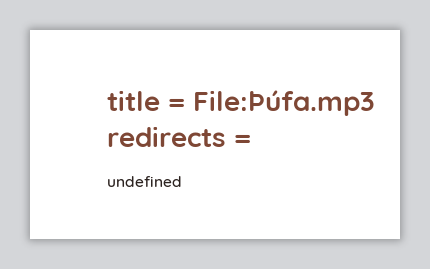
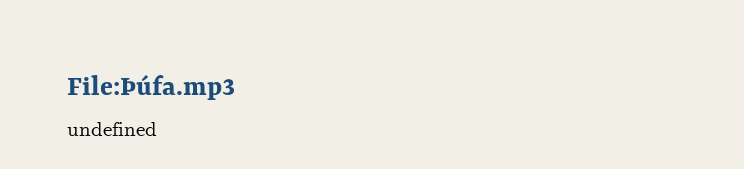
[107,90,185,111] title = -> (67, 87) none
[107,126,251,147] redirects = -> (235, 87) none

